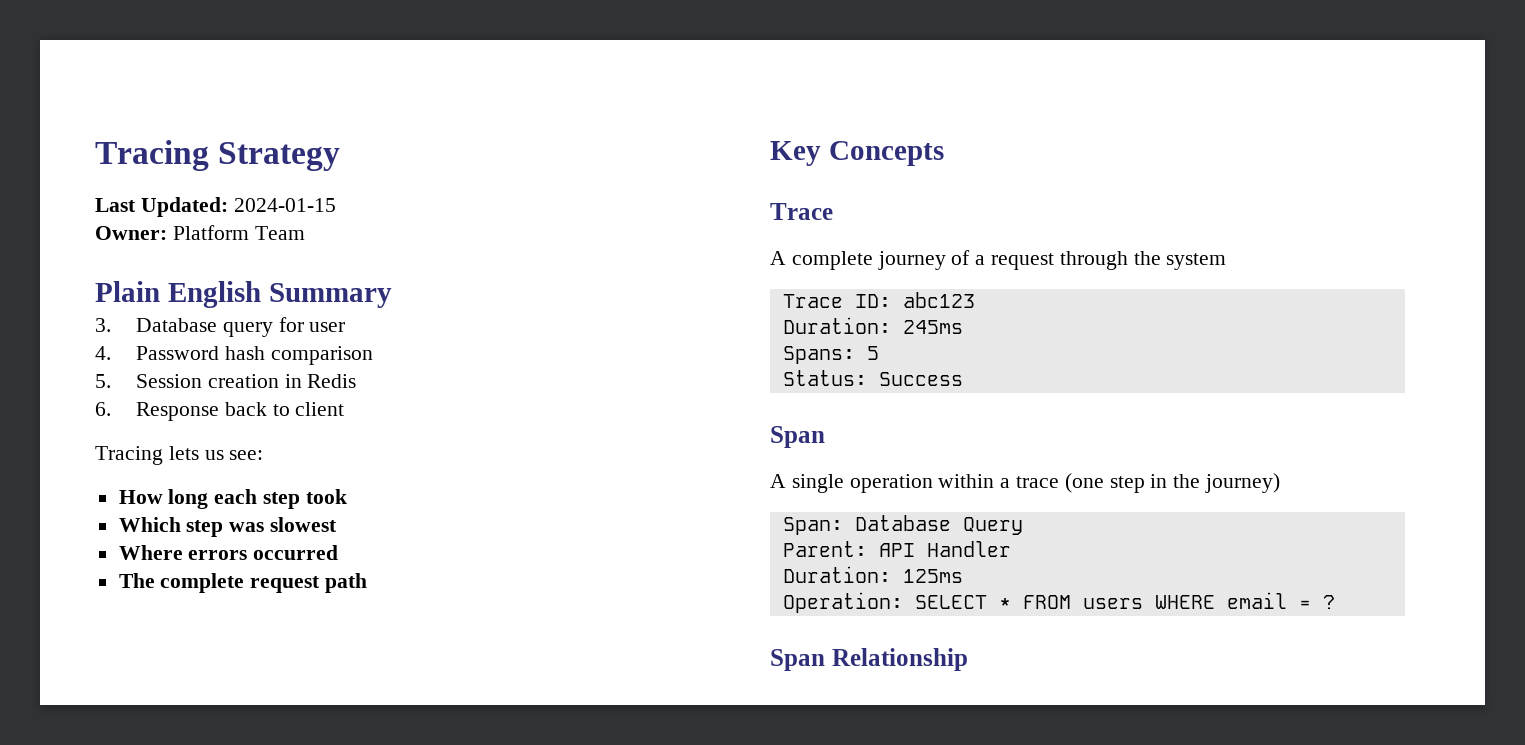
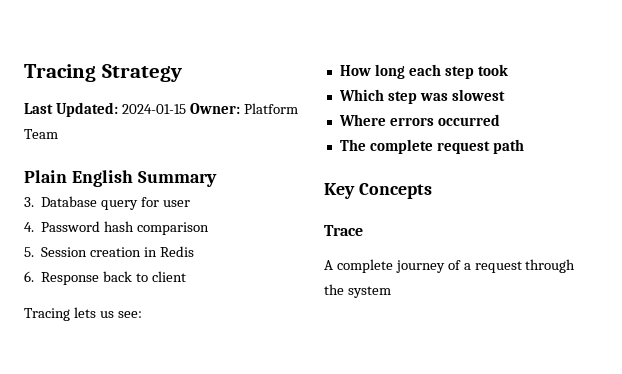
(336, 205) // -> (186, 109) none
[782,292,975,308] [782,317,963,334] [782,346,879,364] [782,370,963,386] [770,426,825,448] [770,473,1281,493] [782,515,1023,535] [782,541,1011,557] [782,566,963,583] [782,592,1335,613] [770,648,968,671] // Trace ID: abc123 // Duration: 245ms // Spans: 5 // Status: Success // Span // A single operation within a trace (one step in the journey) // Span: Database Query // Parent: API Handler // Duration: 125ms // Operation: SELECT * FROM users WHERE email = ? // Span Relationship -> (391, 292) none

